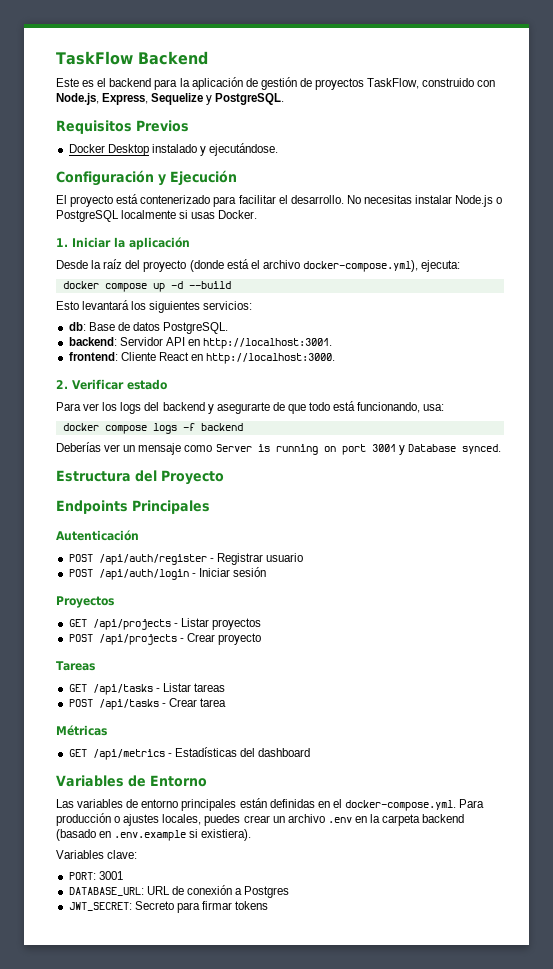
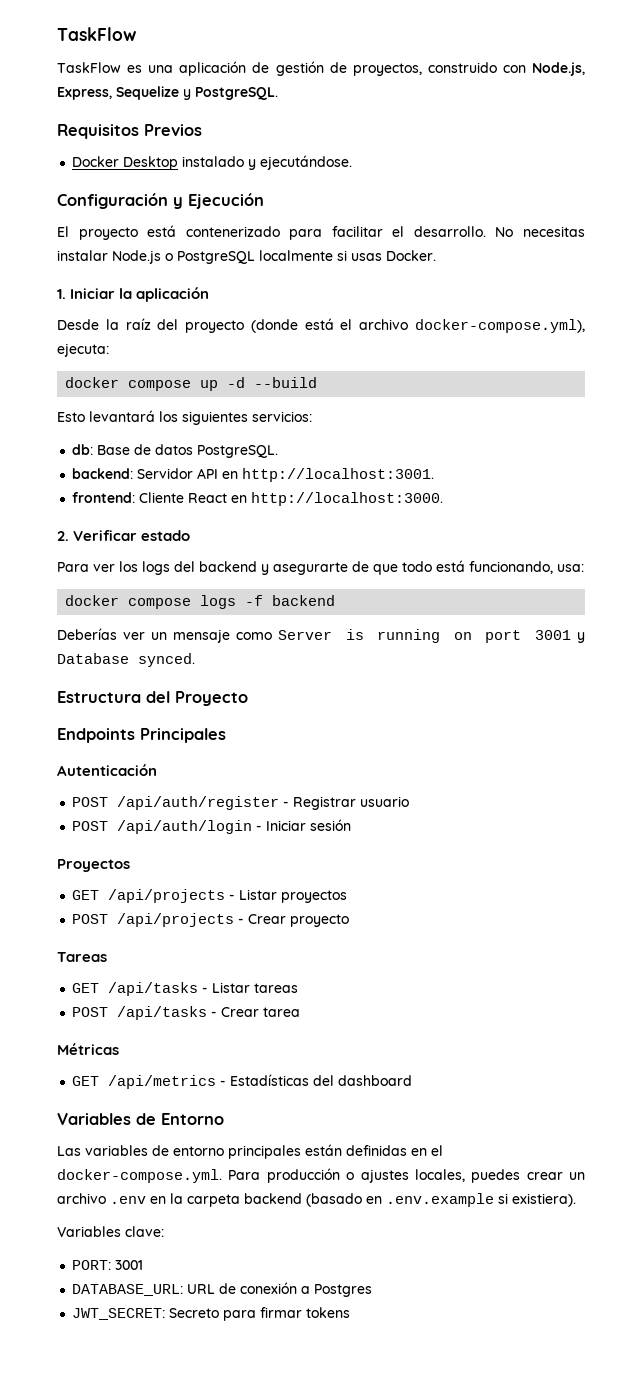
[56,51,208,65] [56,78,190,90] TaskFlow Backend // Este es el backend para la -> [57,27,136,41] [57,62,174,73] TaskFlow // TaskFlow es una
[315,78,420,90] proyectos TaskFlow, -> [352,63,422,76] proyectos,

